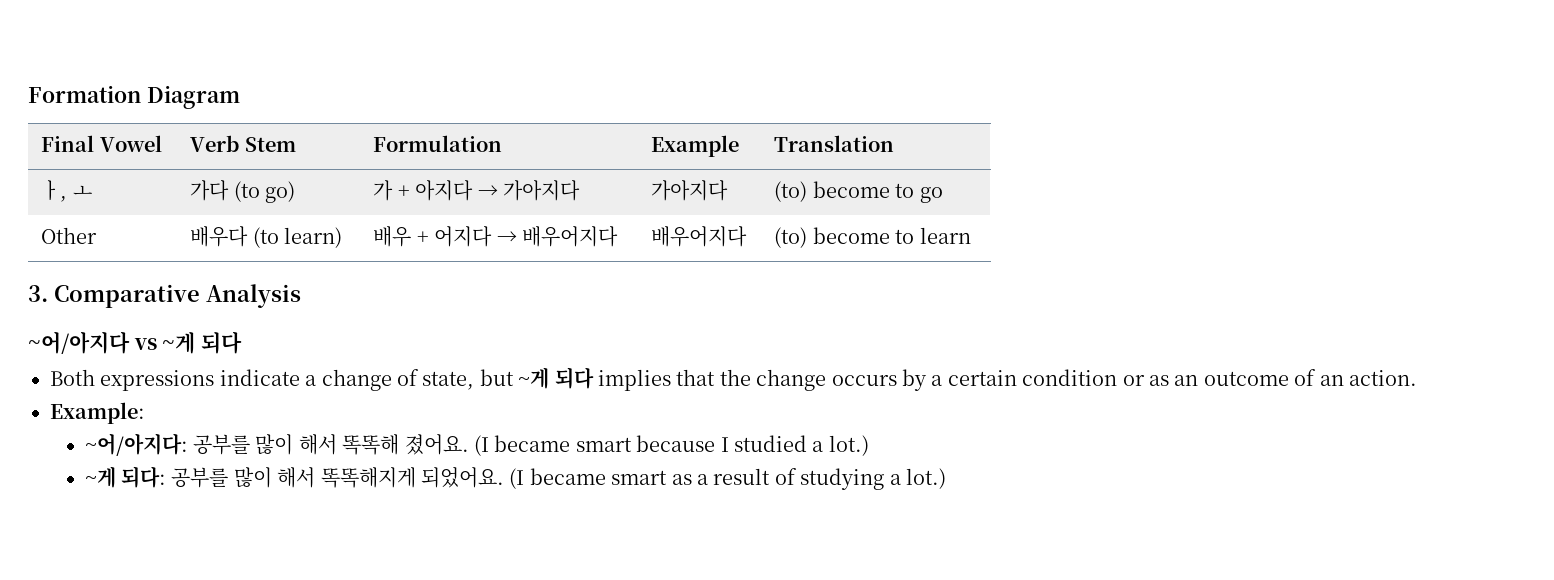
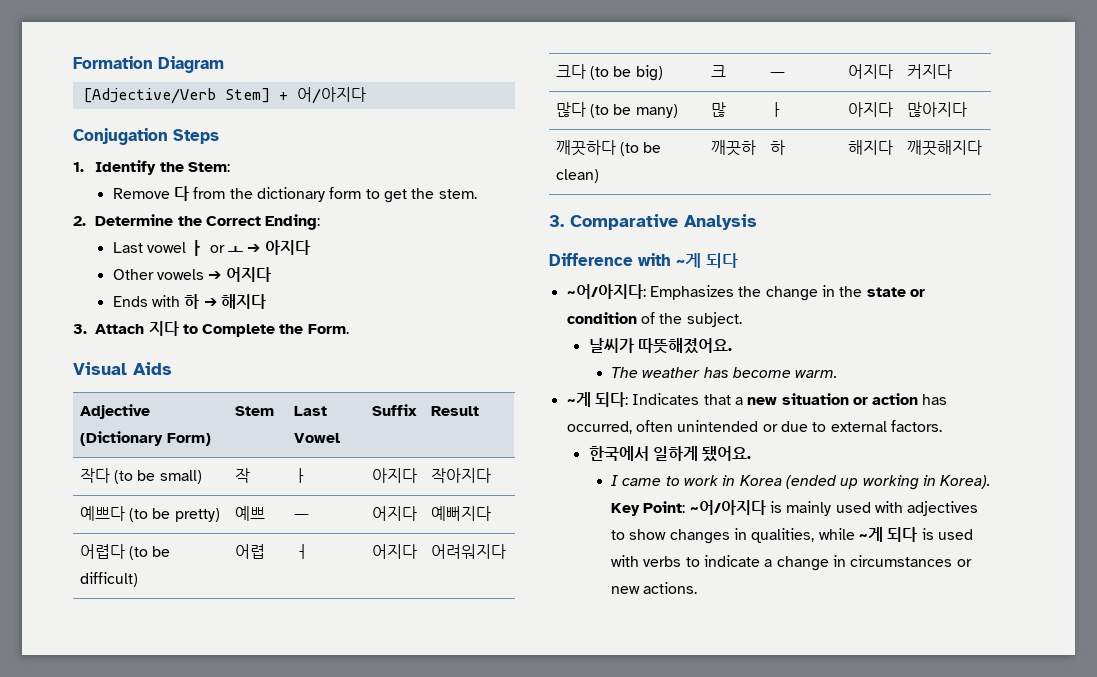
[41,135,162,152] [190,135,296,152] [373,135,503,152] [651,135,740,157] [774,135,895,152] [41,180,92,202] [190,180,296,203] [373,180,581,201] [651,180,729,201] [774,181,943,203] [41,227,98,244] [190,226,343,248] [373,226,619,247] [651,226,748,247] [774,227,971,248] // Final Vowel | Verb Stem | Formulation | Example | Translation // ㅏ, ㅗ | 가다 (to go) | 가 + 아지다 → 가아지다 | 가아지다 | (to) become to go // Other | 배우다 (to learn) | 배우 + 어지다 → 배우어지다 | 배우어지다 | (to) become to learn -> [82,87,366,104] [73,128,219,145] [73,160,230,175] [112,186,477,203] [73,214,321,230] [112,240,310,256] [112,267,271,282] [112,294,267,309] [73,321,349,337] [73,362,172,375] [79,404,150,419] [79,431,211,446] [234,406,274,416] [293,406,327,416] [293,433,340,443] [371,404,417,416] [430,406,479,416] [79,468,202,484] [234,468,250,483] [293,468,309,483] [371,468,417,483] [430,468,491,483] [79,506,220,522] [234,506,265,521] [293,514,309,519] [371,506,417,521] [430,506,491,521] [79,544,171,560] [79,572,138,587] [234,544,265,559] [293,544,309,559] [371,544,417,559] [430,544,506,559] [555,64,663,81] [710,65,726,77] [769,72,785,77] [847,64,893,79] [906,64,952,79] [555,102,678,118] [710,102,726,117] [769,102,785,117] [847,102,893,117] [906,102,967,117] [555,140,662,156] [555,169,599,183] [710,140,756,156] [769,140,785,155] [847,140,893,155] [906,140,982,156] // [Adjective/Verb Stem] + 어/아지다 // Conjugation Steps // 1. Identify the Stem: // Remove 다 from the dictionary form to get the stem. // 2. Determine the Correct Ending: // Last vowel ㅏ or ㅗ ➔ 아지다 // Other vowels ➔ 어지다 // Ends with 하 ➔ 해지다 // 3. Attach 지다 to Complete the Form. // Visual Aids // Adjective (Dictionary Form) | Stem | Last Vowel | Suffix | Result // 작다 (to be small) | 작 | ㅏ | 아지다 | 작아지다 // 예쁘다 (to be pretty) | 예쁘 | ㅡ | 어지다 | 예뻐지다 // 어렵다 (to be difficult) | 어렵 | ㅓ | 어지다 | 어려워지다 // 크다 (to be big) | 크 | ㅡ | 어지다 | 커지다 // 많다 (to be many) | 많 | ㅏ | 아지다 | 많아지다 // 깨끗하다 (to be clean) | 깨끗하 | 하 | 해지다 | 깨끗해지다
[28,331,157,354] ~어/아지다 vs -> [549,253,671,266] Difference with
[50,367,1418,391] [50,402,145,424] [84,433,869,456] [84,466,947,490] Both expressions indicate a change of state, but ~게 되다 implies that the change occurs by a certain condition or as an outcome of an action. // Example: // ~어/아지다: 공부를 많이 해서 똑똑해 졌어요. (I became smart because I studied a lot.) // ~게 되다: 공부를 많이 해서 똑똑해지게 되었어요. (I became smart as a result of studying a lot.) -> [566,284,925,301] [566,312,742,327] [588,338,733,354] [610,367,838,378] [566,392,948,407] [566,420,942,434] [588,445,752,462] [610,475,991,490] [610,500,979,516] [610,527,973,544] [610,555,972,571] [610,582,698,594] ~어/아지다: Emphasizes the change in the state or condition of the subject. // 날씨가 따뜻해졌어요. // The weather has become warm. // ~게 되다: Indicates that a new situation or action has occurred, often unintended or due to external factors. // 한국에서 일하게 됐어요. // I came to work in Korea (ended up working in Korea). Key Point: ~어/아지다 is mainly used with adjectives to show changes in qualities, while ~게 되다 is used with verbs to indicate a change in circumstances or new actions.

